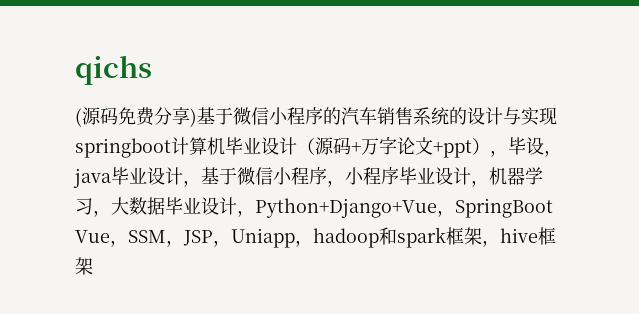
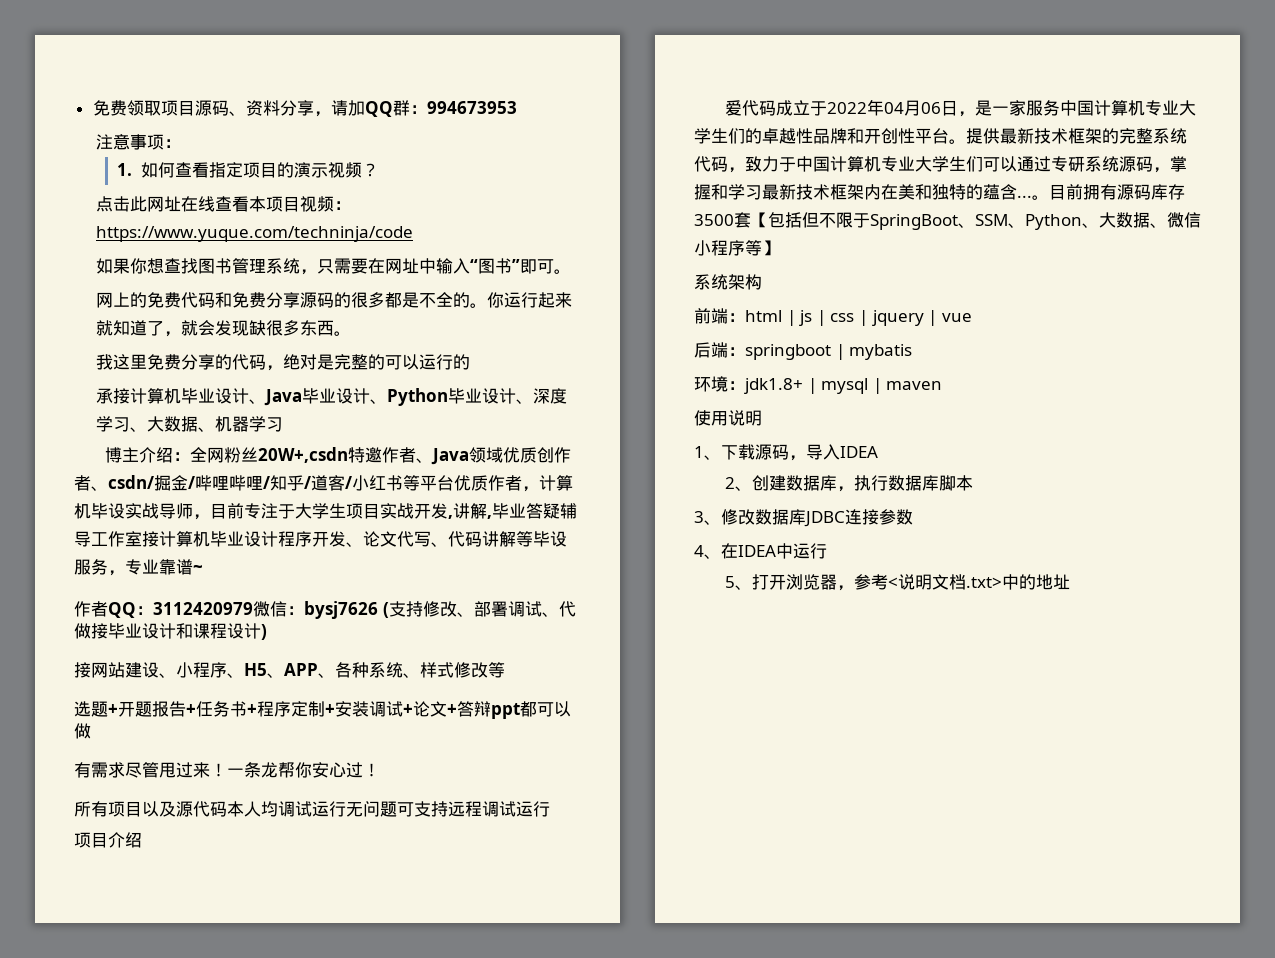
[75,55,152,85] [75,107,557,127] [75,136,562,158] [73,167,543,188] [75,197,553,218] [75,227,556,248] [75,257,93,275] qichs // (源码免费分享)基于微信小程序的汽车销售系统的设计与实现springboot计算机毕业设计（源码+万字论文+ppt），毕设，java毕业设计，基于微信小程序，小程序毕业设计，机器学习，大数据毕业设计，Python+Django+Vue，SpringBoot Vue，SSM，JSP，Uniapp，hadoop和spark框架，hive框架 -> [92,100,517,117] [95,134,181,150] [117,162,379,178] [95,196,351,212] [95,226,413,242] [95,258,571,275] [95,292,572,308] [95,320,351,337] [95,354,470,371] [95,388,567,406] [95,416,283,432] [105,447,572,465] [74,475,573,492] [74,503,577,520] [74,531,567,547] [74,559,203,576] [74,601,576,619] [74,623,267,640] [74,662,505,678] [74,701,571,719] [74,723,91,739] [74,762,380,778] [74,801,550,817] [74,832,142,848] [725,99,1197,117] [694,128,1187,144] [694,156,1187,173] [694,184,1185,200] [694,212,1201,230] [694,240,779,256] [694,274,762,290] [694,308,972,326] [694,342,913,360] [694,376,943,394] [694,410,762,426] [694,444,878,461] [725,475,974,492] [694,509,913,527] [694,543,827,559] [725,574,1071,591] 免费领取项目源码、资料分享，请加QQ群：994673953 // 注意事项： // 1.如何查看指定项目的演示视频？ // 点击此网址在线查看本项目视频：https://www.yuque.com/techninja/code // 如果你想查找图书管理系统，只需要在网址中输入“图书”即可。 // 网上的免费代码和免费分享源码的很多都是不全的。你运行起来就知道了，就会发现缺很多东西。 // 我这里免费分享的代码，绝对是完整的可以运行的 // 承接计算机毕业设计、Java毕业设计、Python毕业设计、深度学习、大数据、机器学习 // 博主介绍：全网粉丝20W+,csdn特邀作者、Java领域优质创作者、csdn/掘金/哔哩哔哩/知乎/道客/小红书等平台优质作者，计算机毕设实战导师，目前专注于大学生项目实战开发,讲解,毕业答疑辅导工作室接计算机毕业设计程序开发、论文代写、代码讲解等毕设服务，专业靠谱~ // 作者QQ：3112420979微信：bysj7626 (支持修改、部署调试、代做接毕业设计和课程设计) // 接网站建设、小程序、H5、APP、各种系统、样式修改等 // 选题+开题报告+任务书+程序定制+安装调试+论文+答辩ppt都可以做 // 有需求尽管甩过来！一条龙帮你安心过！ // 所有项目以及源代码本人均调试运行无问题可支持远程调试运行 // 项目介绍 // 爱代码成立于2022年04月06日，是一家服务中国计算机专业大学生们的卓越性品牌和开创性平台。提供最新技术框架的完整系统代码，致力于中国计算机专业大学生们可以通过专研系统源码，掌握和学习最新技术框架内在美和独特的蕴含...。目前拥有源码库存3500套【包括但不限于SpringBoot、SSM、Python、大数据、微信小程序等】 // 系统架构 // 前端：html | js | css | jquery | vue // 后端：springboot | mybatis // 环境：jdk1.8+ | mysql | maven // 使用说明 // 1、下载源码，导入IDEA // 2、创建数据库，执行数据库脚本 // 3、修改数据库JDBC连接参数 // 4、在IDEA中运行 // 5、打开浏览器，参考<说明文档.txt>中的地址

